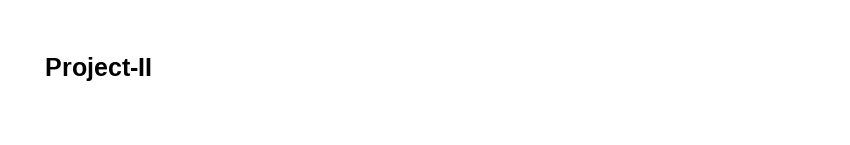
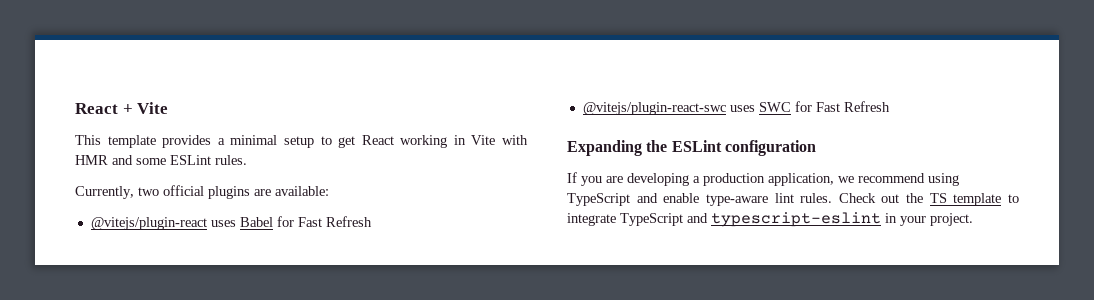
[45,57,152,81] Project-II -> [75,102,169,114] [75,135,528,148] [75,155,247,165] [75,185,329,199] [90,216,372,230] [582,101,890,115] [567,140,816,156] [567,172,959,186] [567,193,1019,206] [567,212,973,227] React + Vite // This template provides a minimal setup to get React working in Vite with HMR and some ESLint rules. // Currently, two official plugins are available: // @vitejs/plugin-react uses Babel for Fast Refresh // @vitejs/plugin-react-swc uses SWC for Fast Refresh // Expanding the ESLint configuration // If you are developing a production application, we recommend using TypeScript and enable type-aware lint rules. Check out the TS template to integrate TypeScript and typescript-eslint in your project.

